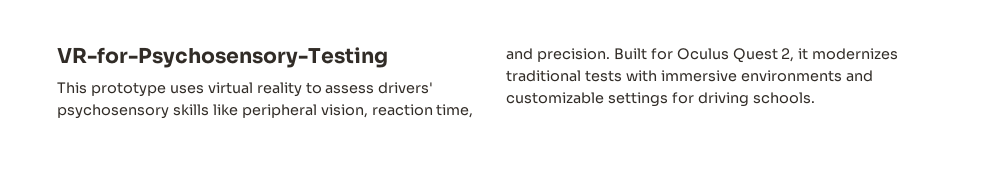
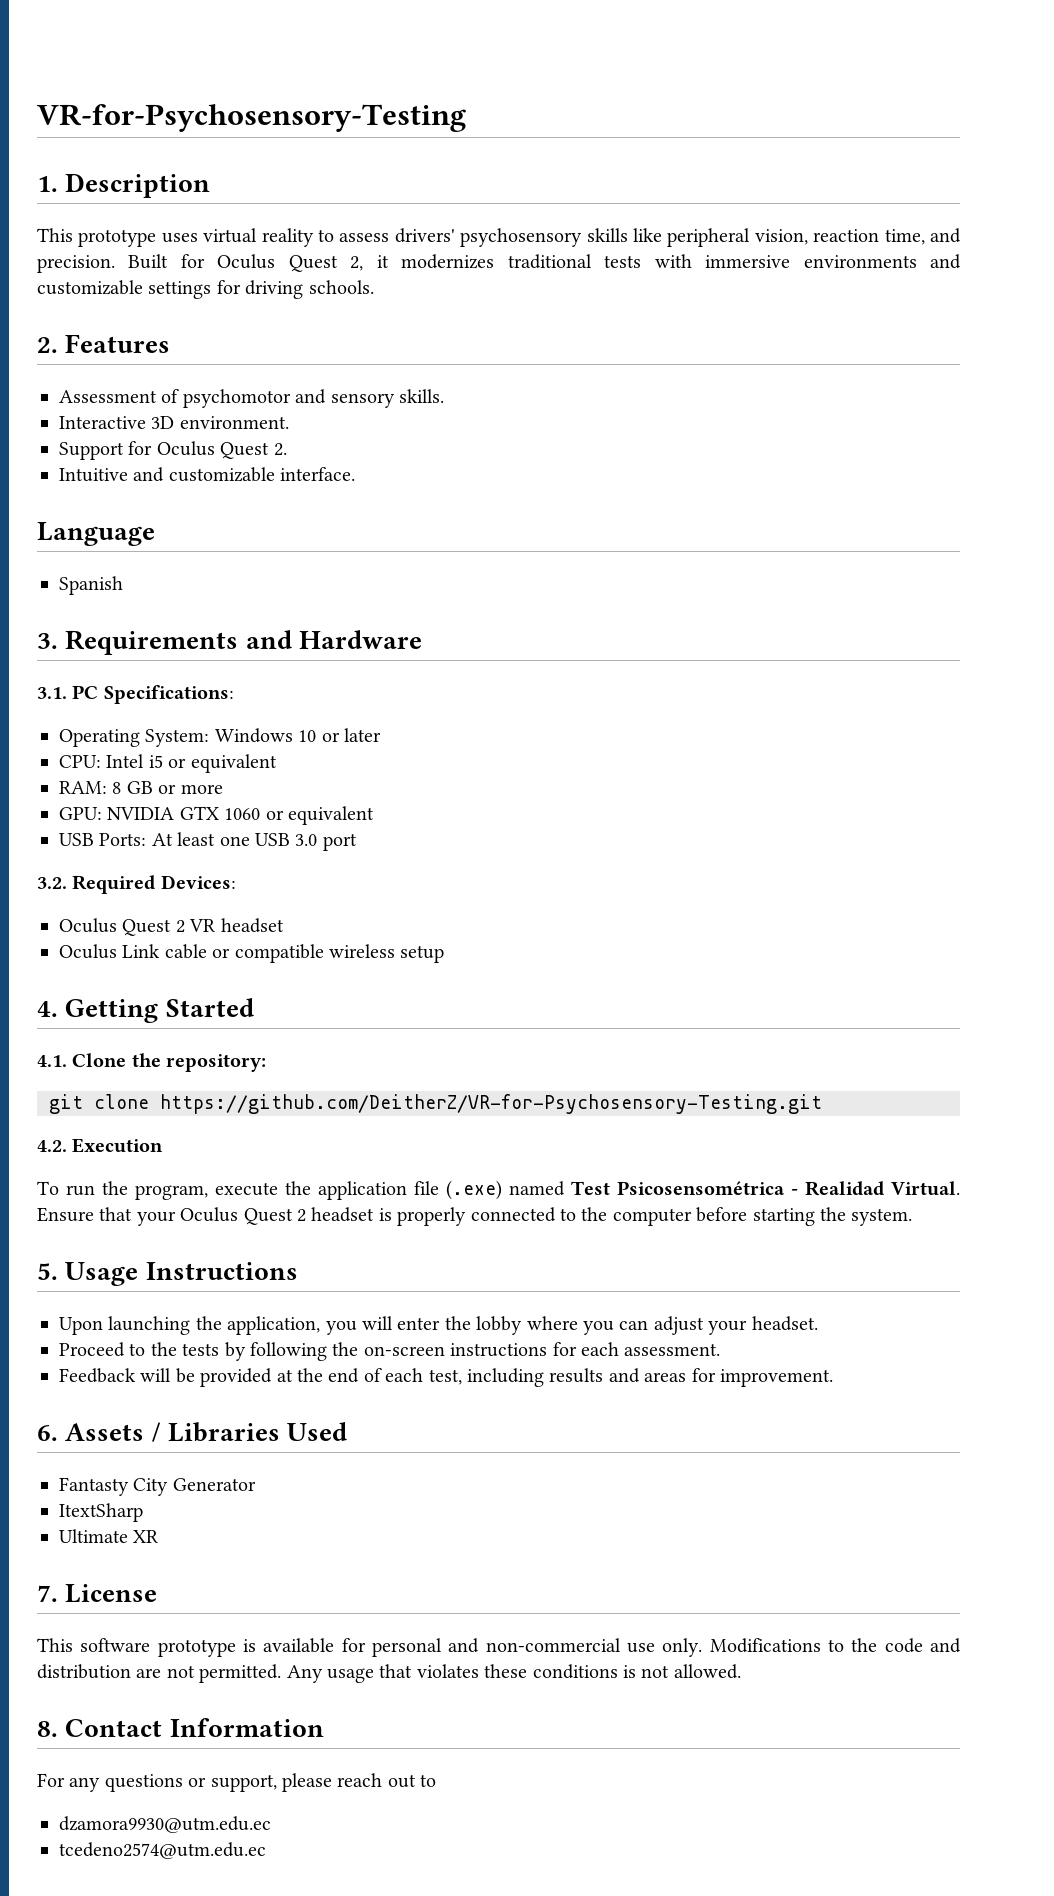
(388, 57) none -> [37,173,211,198] // 1. Description
(815, 98) none -> [37,334,171,353] [59,389,444,408] [59,416,289,429] [59,441,287,460] [59,467,356,482] [37,522,155,546] [59,576,123,595] [37,630,422,655] [37,685,234,704] [59,728,381,747] [59,754,277,773] [59,781,223,794] [59,806,374,825] [59,832,357,851] [37,875,236,894] [59,918,284,936] [59,944,445,963] [37,998,254,1023] [37,1053,267,1072] [49,1094,822,1114] [37,1138,164,1153] [37,1180,960,1200] [37,1207,913,1226] [37,1262,298,1286] [59,1316,818,1335] [59,1342,721,1361] [59,1368,833,1387] [37,1422,348,1442] [59,1477,256,1496] [59,1503,143,1522] [59,1529,159,1543] [37,1584,158,1603] [37,1638,962,1657] [37,1664,741,1683] [37,1718,324,1737] [37,1773,437,1792] [59,1816,271,1833] [59,1842,266,1859] // 2. Features // Assessment of psychomotor and sensory skills. // Interactive 3D environment. // Support for Oculus Quest 2. // Intuitive and customizable interface. // Language // Spanish // 3. Requirements and Hardware // 3.1. PC Specifications: // Operating System: Windows 10 or later // CPU: Intel i5 or equivalent // RAM: 8 GB or more // GPU: NVIDIA GTX 1060 or equivalent // USB Ports: At least one USB 3.0 port // 3.2. Required Devices: // Oculus Quest 2 VR headset // Oculus Link cable or compatible wireless setup // 4. Getting Started // 4.1. Clone the repository: // git clone https://github.com/DeitherZ/VR-for-Psychosensory-Testing.git // 4.2. Execution // To run the program, execute the application file (.exe) named Test Psicosensométrica - Realidad Virtual. Ensure that your Oculus Quest 2 headset is properly connected to the computer before starting the system. // 5. Usage Instructions // Upon launching the application, you will enter the lobby where you can adjust your headset. // Proceed to the tests by following the on-screen instructions for each assessment. // Feedback will be provided at the end of each test, including results and areas for improvement. // 6. Assets / Libraries Used // Fantasty City Generator // ItextSharp // Ultimate XR // 7. License // This software prototype is available for personal and non-commercial use only. Modifications to the code and distribution are not permitted. Any usage that violates these conditions is not allowed. // 8. Contact Information // For any questions or support, please reach out to // dzamora9930@utm.edu.ec // tcedeno2574@utm.edu.ec

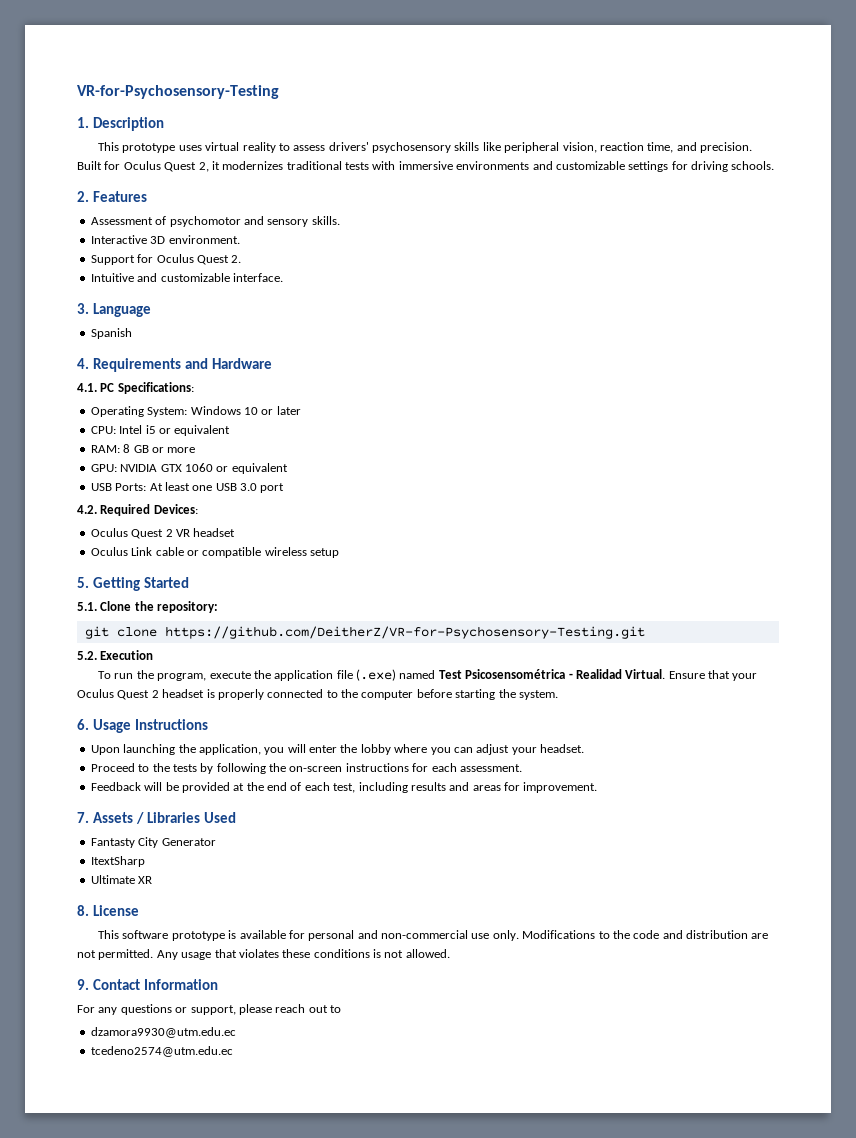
(356, 474) none -> [77,303,89,314] 3.
[37,633,58,649] 3. -> [77,358,89,369] 4.
[37,687,67,699] 3.1. -> [77,383,97,392] 4.1.
[37,877,67,889] 3.2. -> [77,505,97,514] 4.2.
[37,1001,58,1017] 4. -> [77,577,89,588] 5.
[37,1055,67,1067] 4.1. -> [77,602,97,611] 5.1.
[37,1140,67,1152] 4.2. -> [77,651,97,660] 5.2.
[37,1263,58,1280] 5. -> [77,719,89,730] 6.
[37,1425,58,1441] 6. -> [77,812,89,823] 7.
[37,1585,58,1602] 7. -> [77,905,89,916] 8.
[37,1721,58,1737] 8. -> [77,979,89,990] 9.

